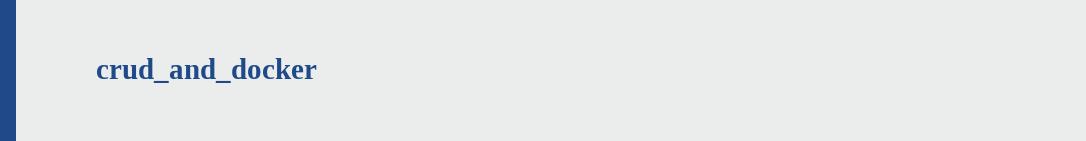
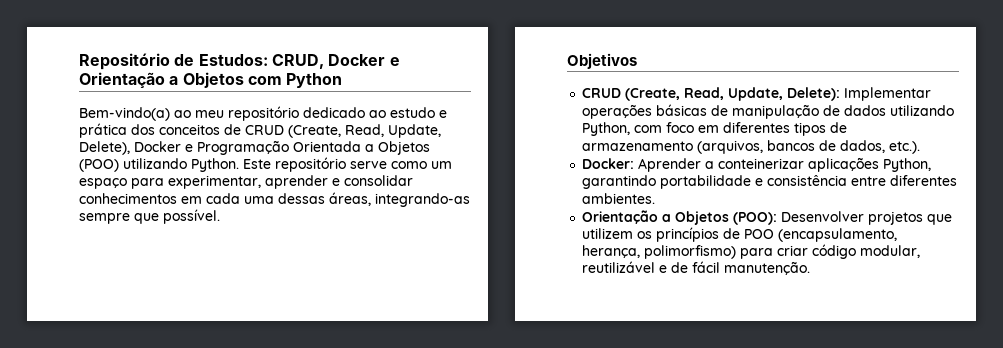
[96,58,317,83] crud_and_docker -> [79,53,400,70] [79,72,343,88] [79,106,447,121] [79,123,441,138] [79,140,430,155] [79,157,452,172] [79,175,413,189] [79,192,470,207] [79,209,220,224] [567,53,637,69] [582,87,932,101] [582,104,955,119] [582,122,848,136] [582,140,921,154] [582,157,932,172] [582,175,958,189] [582,193,656,204] [582,210,953,225] [582,227,898,242] [582,244,921,259] [582,261,811,275] Repositório de Estudos: CRUD, Docker e Orientação a Objetos com Python // Bem-vindo(a) ao meu repositório dedicado ao estudo e prática dos conceitos de CRUD (Create, Read, Update, Delete), Docker e Programação Orientada a Objetos (POO) utilizando Python. Este repositório serve como um espaço para experimentar, aprender e consolidar conhecimentos em cada uma dessas áreas, integrando-as sempre que possível. // Objetivos // CRUD (Create, Read, Update, Delete): Implementar operações básicas de manipulação de dados utilizando Python, com foco em diferentes tipos de armazenamento (arquivos, bancos de dados, etc.). // Docker: Aprender a conteinerizar aplicações Python, garantindo portabilidade e consistência entre diferentes ambientes. // Orientação a Objetos (POO): Desenvolver projetos que utilizem os princípios de POO (encapsulamento, herança, polimorfismo) para criar código modular, reutilizável e de fácil manutenção.

